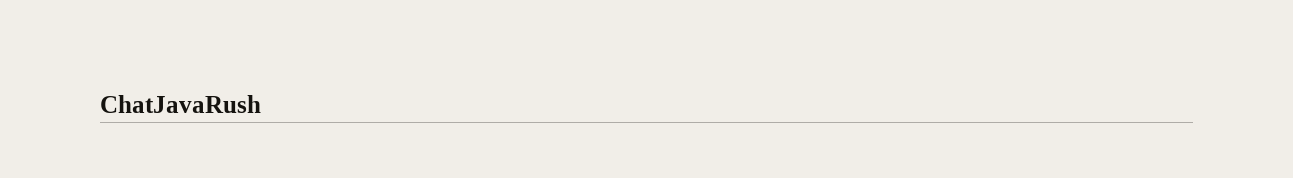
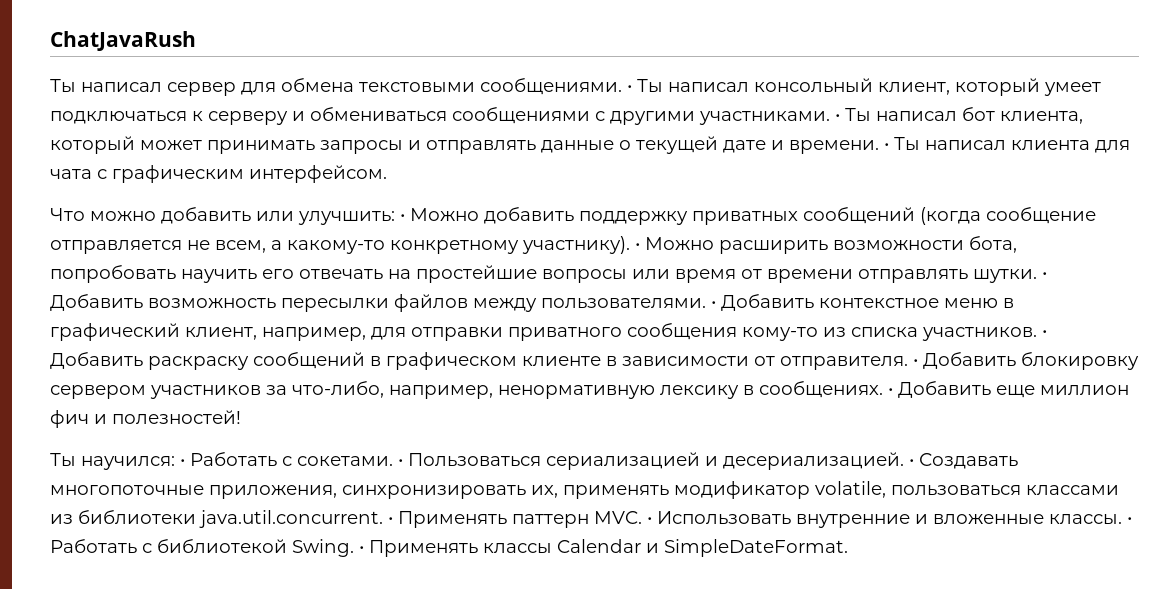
(261, 104) none -> [50,78,1101,96] [50,107,1083,125] [50,136,1130,154] [50,165,387,183] [50,207,1096,225] [50,236,1017,254] [50,265,1047,283] [50,294,1014,312] [50,323,1047,341] [50,352,1139,370] [50,381,1129,399] [50,410,241,428] [50,452,1018,470] [50,481,1119,499] [50,510,1132,528] [50,539,848,557] // Ты написал сервер для обмена текстовыми сообщениями. • Ты написал консольный клиент, который умеет подключаться к серверу и обмениваться сообщениями с другими участниками. • Ты написал бот клиента, который может принимать запросы и отправлять данные о текущей дате и времени. • Ты написал клиента для чата с графическим интерфейсом. // Что можно добавить или улучшить: • Можно добавить поддержку приватных сообщений (когда сообщение отправляется не всем, а какому-то конкретному участнику). • Можно расширить возможности бота, попробовать научить его отвечать на простейшие вопросы или время от времени отправлять шутки. • Добавить возможность пересылки файлов между пользователями. • Добавить контекстное меню в графический клиент, например, для отправки приватного сообщения кому-то из списка участников. • Добавить раскраску сообщений в графическом клиенте в зависимости от отправителя. • Добавить блокировку сервером участников за что-либо, например, ненормативную лексику в сообщениях. • Добавить еще миллион фич и полезностей! // Ты научился: • Работать с сокетами. • Пользоваться сериализацией и десериализацией. • Создавать многопоточные приложения, синхронизировать их, применять модификатор volatile, пользоваться классами из библиотеки java.util.concurrent. • Применять паттерн MVC. • Использовать внутренние и вложенные классы. • Работать с библиотекой Swing. • Применять классы Calendar и SimpleDateFormat.

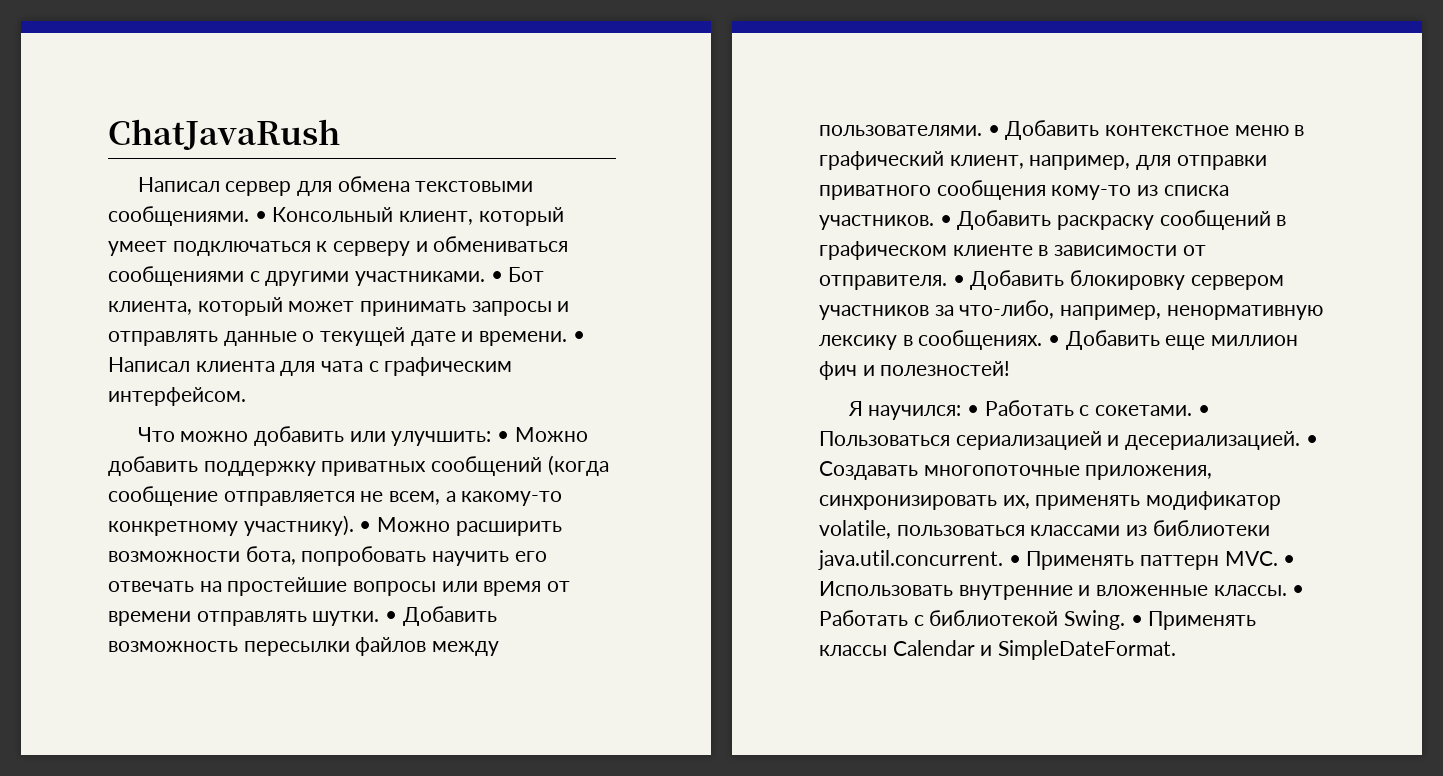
[50,79,162,93] Ты написал -> [137,177,220,192] Написал
[637,78,873,93] Ты написал консольный -> [272,207,394,222] Консольный
[845,107,995,122] Ты написал бот -> [508,267,545,282] Бот
[894,137,1006,151] Ты написал -> [108,357,190,372] Написал
[50,453,76,467] Ты -> [847,401,863,416] Я

